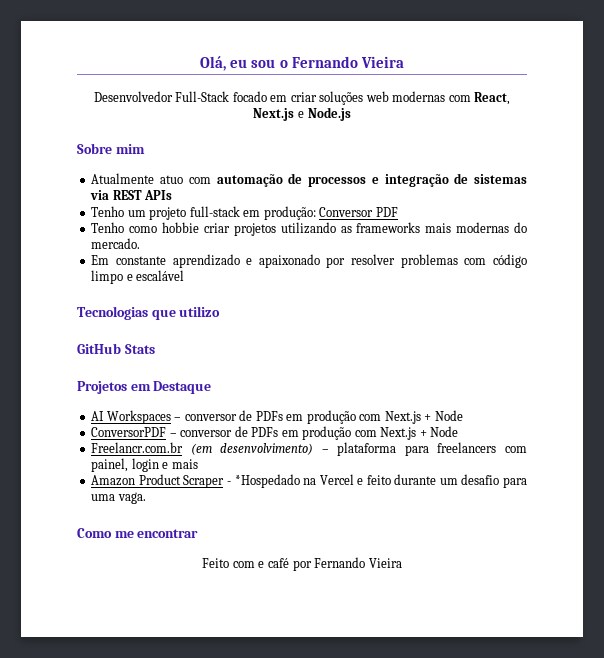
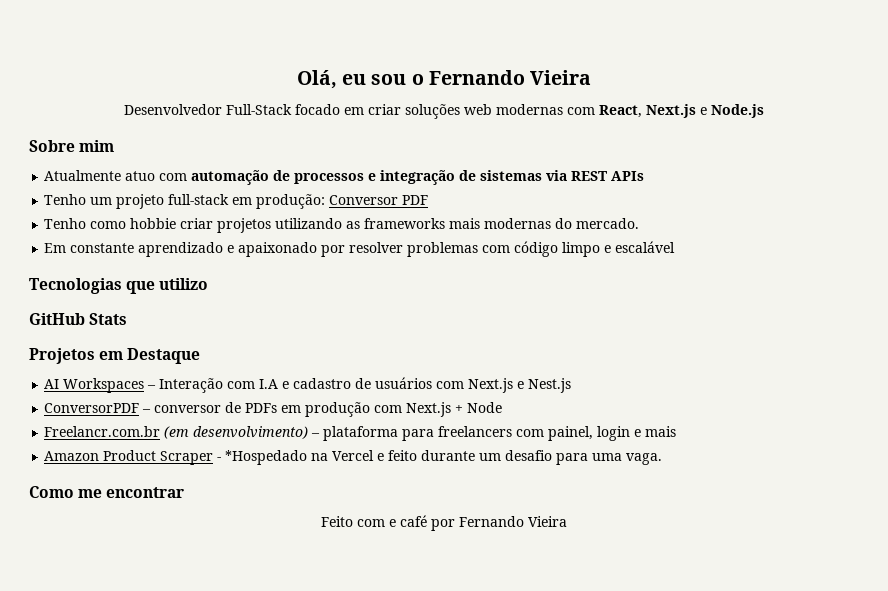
[184,410,463,424] conversor de PDFs em produção com Next.js + Node -> [159,377,572,393] Interação com I.A e cadastro de usuários com Next.js e Nest.js

